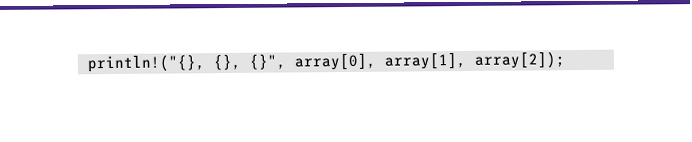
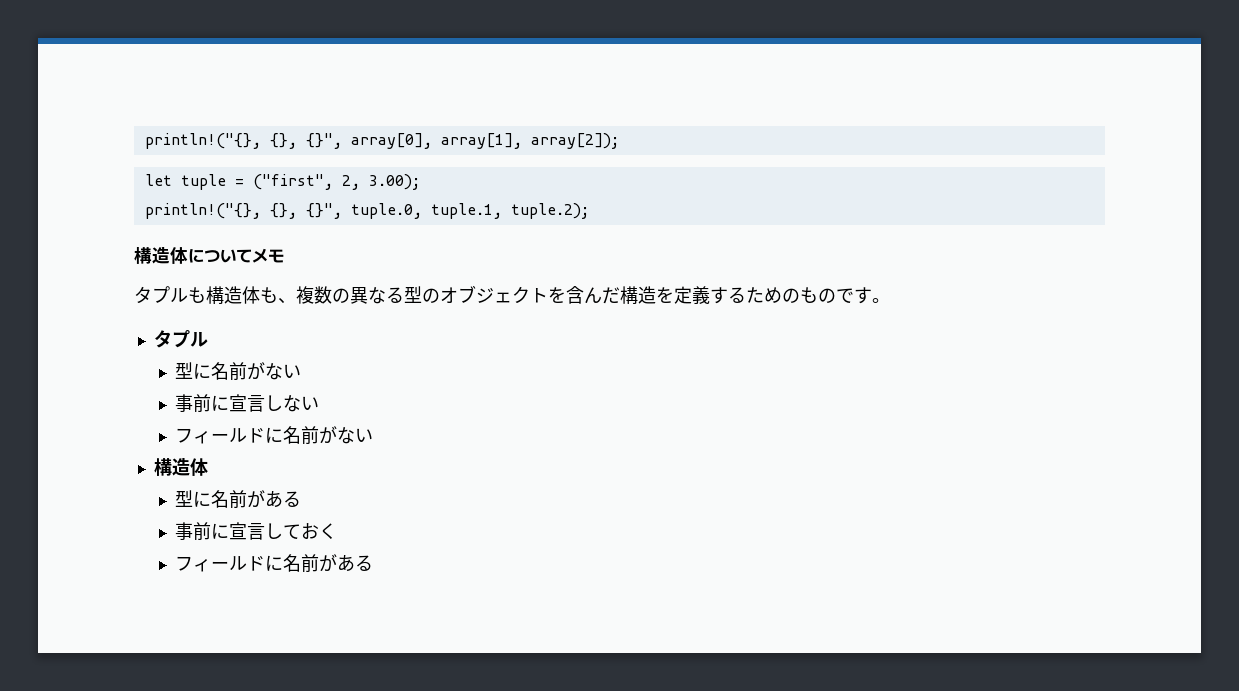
(565, 60) none -> [144,174,420,190] [144,203,589,219] [134,247,284,264] [134,285,890,304] [153,330,208,348] [175,362,302,380] [175,394,320,412] [175,426,374,444] [153,458,208,476] [175,490,302,508] [175,522,338,540] [175,554,374,572] // let tuple = ("first", 2, 3.00); // println!("{}, {}, {}", tuple.0, tuple.1, tuple.2); // 構造体についてメモ // タプルも構造体も、複数の異なる型のオブジェクトを含んだ構造を定義するためのものです。 // タプル // 型に名前がない // 事前に宣言しない // フィールドに名前がない // 構造体 // 型に名前がある // 事前に宣言しておく // フィールドに名前がある

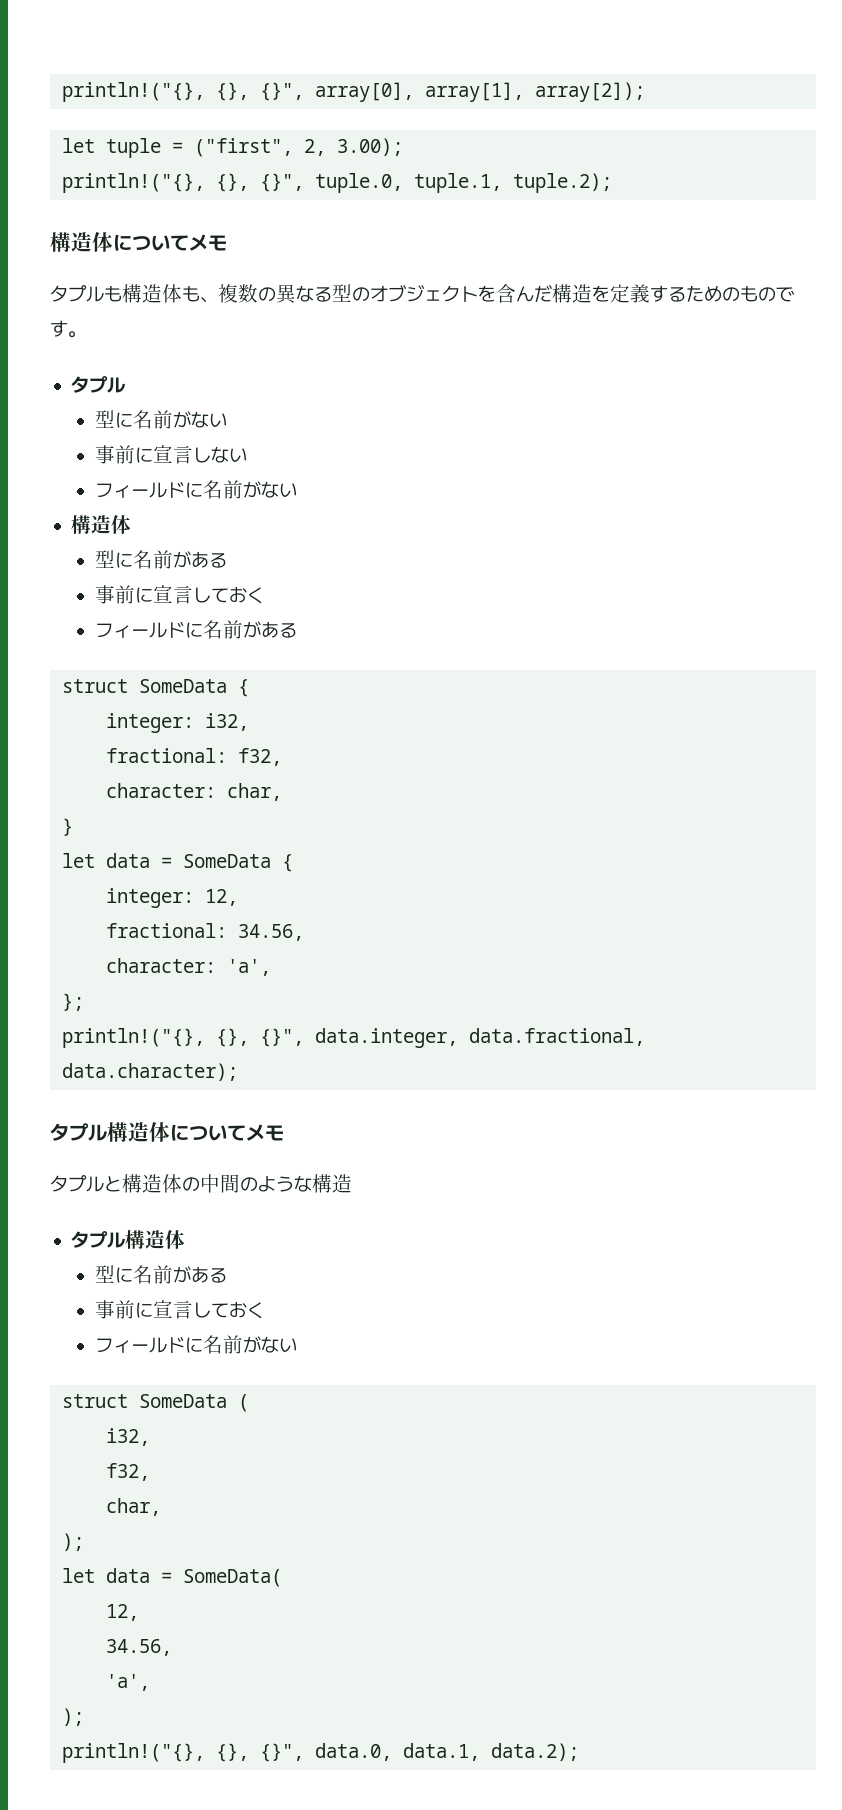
(374, 563) none -> [61,679,249,697] [105,713,249,733] [105,748,282,766] [105,783,282,801] [61,818,73,836] [61,853,293,872] [105,888,238,908] [105,923,304,941] [105,958,271,976] [61,993,84,1011] [61,1028,645,1048] [61,1063,238,1081] [50,1122,284,1142] [50,1174,352,1193] [71,1230,186,1249] [94,1265,227,1284] [94,1300,265,1319] [94,1335,297,1354] [61,1394,249,1412] [105,1428,150,1446] [105,1463,150,1481] [105,1498,161,1516] [61,1533,84,1551] [61,1568,282,1587] [105,1604,139,1621] [105,1639,172,1656] [105,1674,150,1691] [61,1708,84,1726] [61,1743,579,1763] // struct SomeData { // integer: i32, // fractional: f32, // character: char, // } // let data = SomeData { // integer: 12, // fractional: 34.56, // character: 'a', // }; // println!("{}, {}, {}", data.integer, data.fractional, data.character); // タプル構造体についてメモ // タプルと構造体の中間のような構造 // タプル構造体 // 型に名前がある // 事前に宣言しておく // フィールドに名前がない // struct SomeData ( // i32, // f32, // char, // ); // let data = SomeData( // 12, // 34.56, // 'a', // ); // println!("{}, {}, {}", data.0, data.1, data.2);

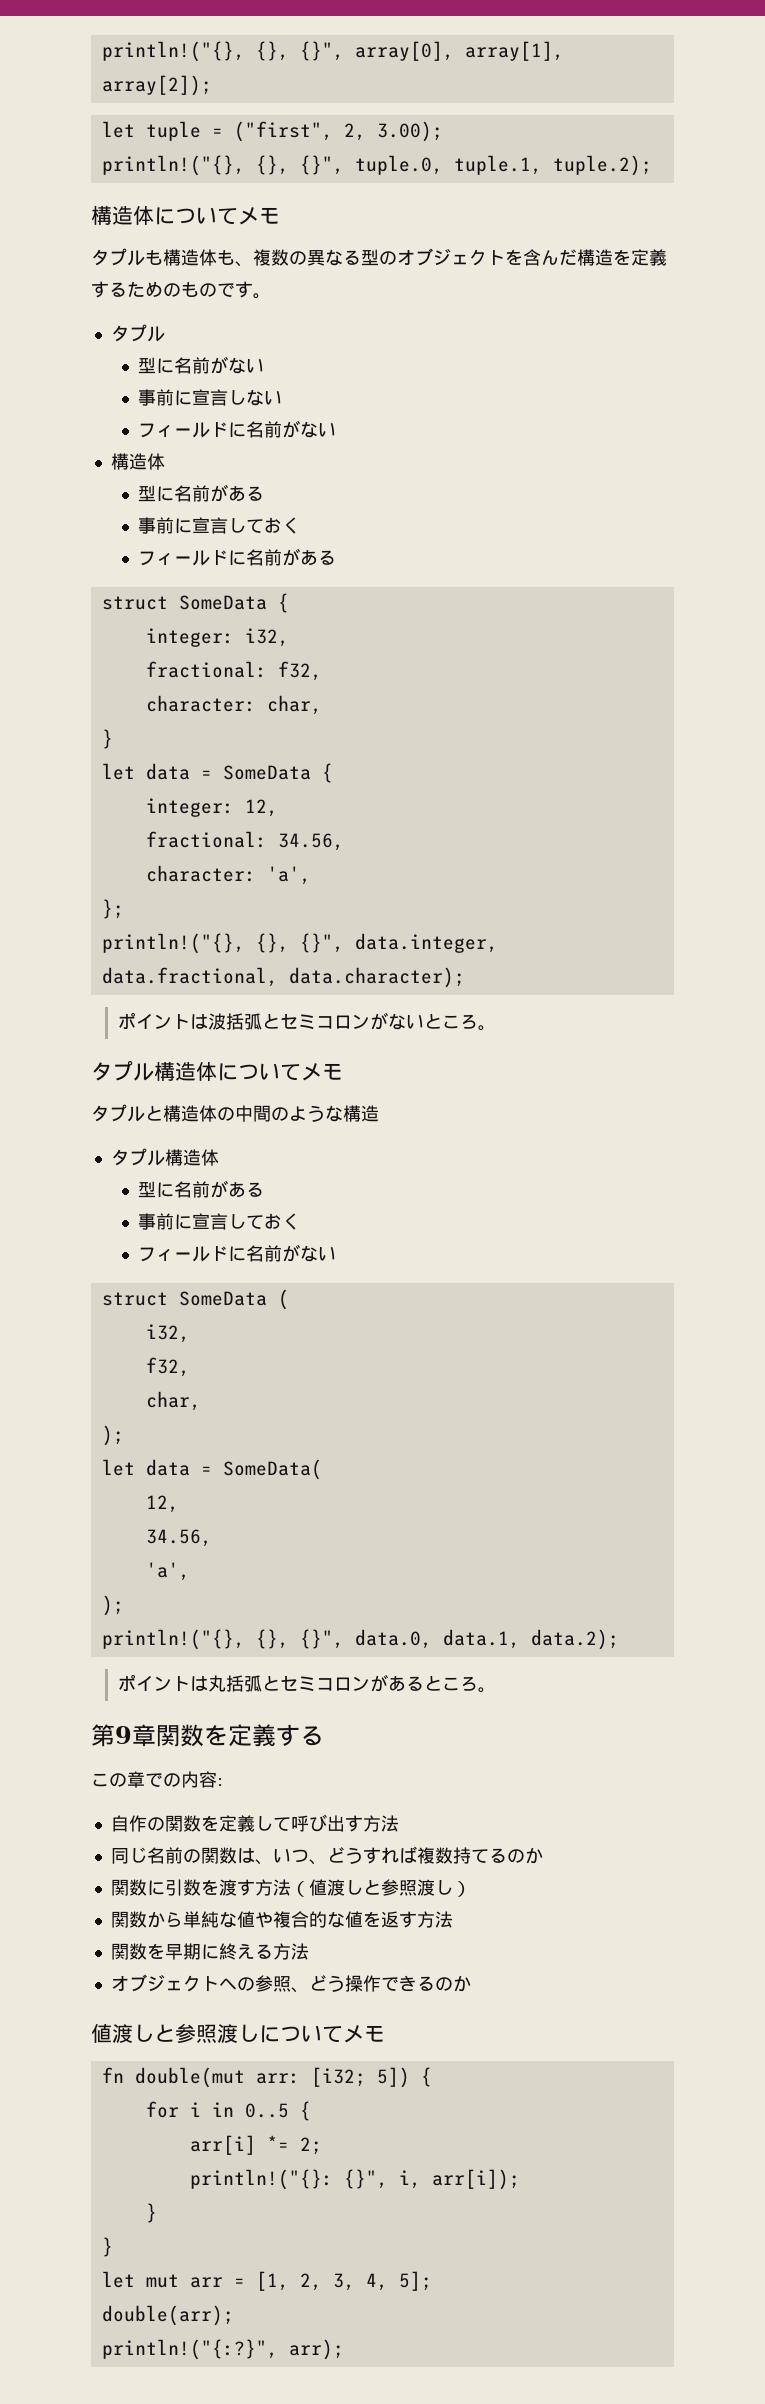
(238, 1072) none -> [117,1012,496,1031] // ポイントは波括弧とセミコロンがないところ。
(579, 1752) none -> [117,1674,496,1693] [91,1724,324,1747] [91,1771,223,1788] [110,1814,399,1832] [110,1846,543,1865] [110,1879,471,1897] [110,1911,453,1928] [110,1943,309,1960] [110,1974,471,1993] [91,2023,385,2043] [101,2067,432,2088] [145,2101,311,2121] [189,2135,322,2155] [189,2169,520,2190] [145,2203,157,2223] [101,2237,113,2257] [101,2271,432,2291] [101,2305,234,2326] [101,2339,344,2360] // ポイントは丸括弧とセミコロンがあるところ。 // 第9章関数を定義する // この章での内容: // 自作の関数を定義して呼び出す方法 // 同じ名前の関数は、いつ、どうすれば複数持てるのか // 関数に引数を渡す方法（値渡しと参照渡し） // 関数から単純な値や複合的な値を返す方法 // 関数を早期に終える方法 // オブジェクトへの参照、どう操作できるのか // 値渡しと参照渡しについてメモ // fn double(mut arr: [i32; 5]) { // for i in 0..5 { // arr[i] *= 2; // println!("{}: {}", i, arr[i]); // } // } // let mut arr = [1, 2, 3, 4, 5]; // double(arr); // println!("{:?}", arr);

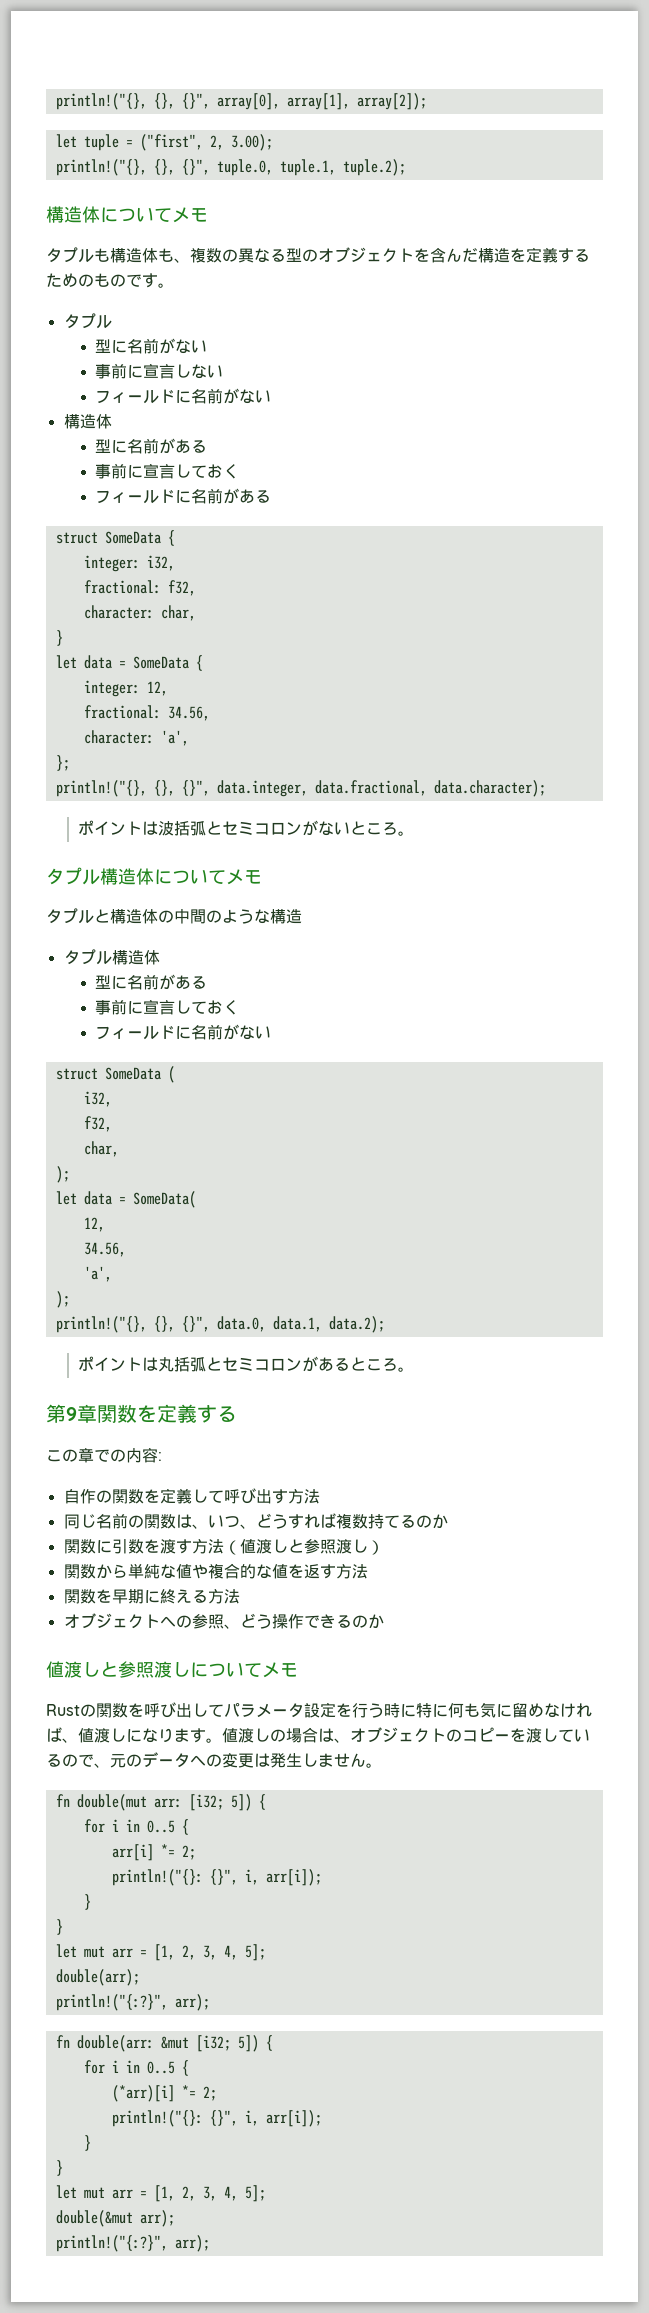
(385, 2033) none -> [46,1702,592,1718] [46,1727,590,1743] [46,1752,382,1768] // Rustの関数を呼び出してパラメータ設定を行う時に特に何も気に留めなければ、値渡しになります。値渡しの場合は、オブジェクトのコピーを渡しているので、元のデータへの変更は発生しません。
(344, 2349) none -> [55,2035,273,2052] [83,2060,189,2076] [111,2085,217,2102] [111,2110,322,2127] [83,2135,91,2151] [55,2160,63,2176] [55,2185,266,2202] [55,2210,175,2227] [55,2235,210,2252] // fn double(arr: &mut [i32; 5]) { // for i in 0..5 { // (*arr)[i] *= 2; // println!("{}: {}", i, arr[i]); // } // } // let mut arr = [1, 2, 3, 4, 5]; // double(&mut arr); // println!("{:?}", arr);

